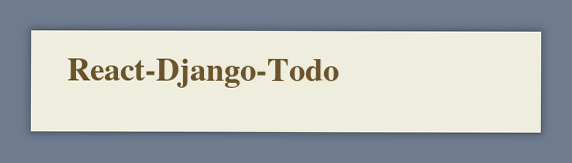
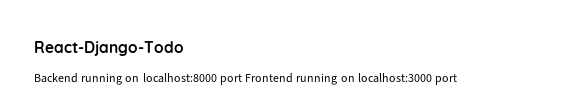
(340, 73) none -> [34,73,458,85] // Backend running on localhost:8000 port Frontend running on localhost:3000 port

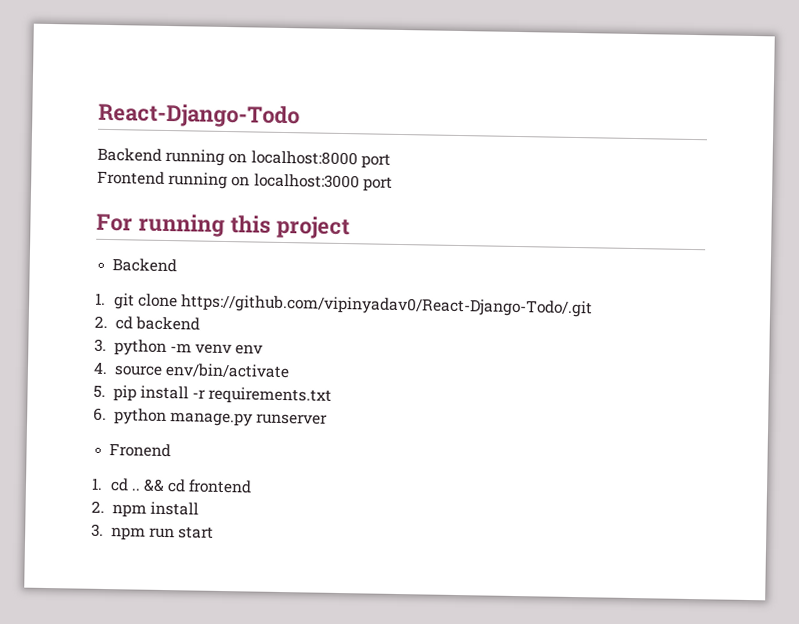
(242, 79) none -> (391, 161) //
(458, 79) none -> [96,213,350,240] [112,258,178,273] [95,292,594,318] [94,315,200,331] [94,338,264,357] [93,361,290,379] [93,384,333,405] [93,407,329,427] [109,443,172,458] [91,477,253,494] [91,500,199,518] [91,523,215,541] // For running this project // Backend // 1. git clone https://github.com/vipinyadav0/React-Django-Todo/.git // 2. cd backend // 3. python -m venv env // 4. source env/bin/activate // 5. pip install -r requirements.txt // 6. python manage.py runserver // Fronend // 1. cd .. && cd frontend // 2. npm install // 3. npm run start

